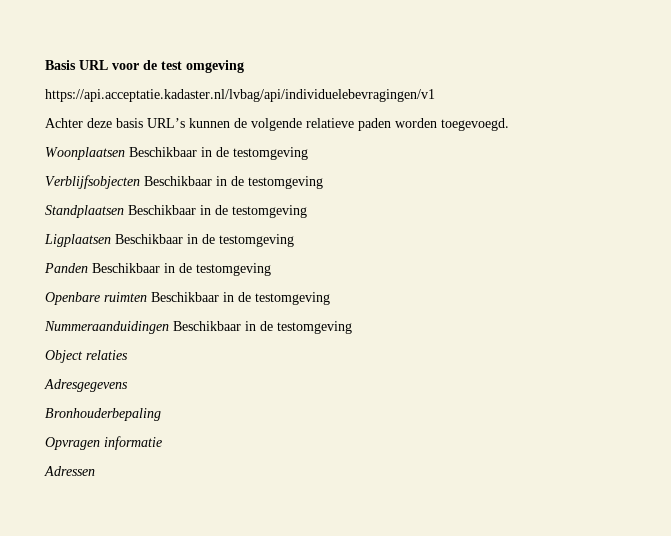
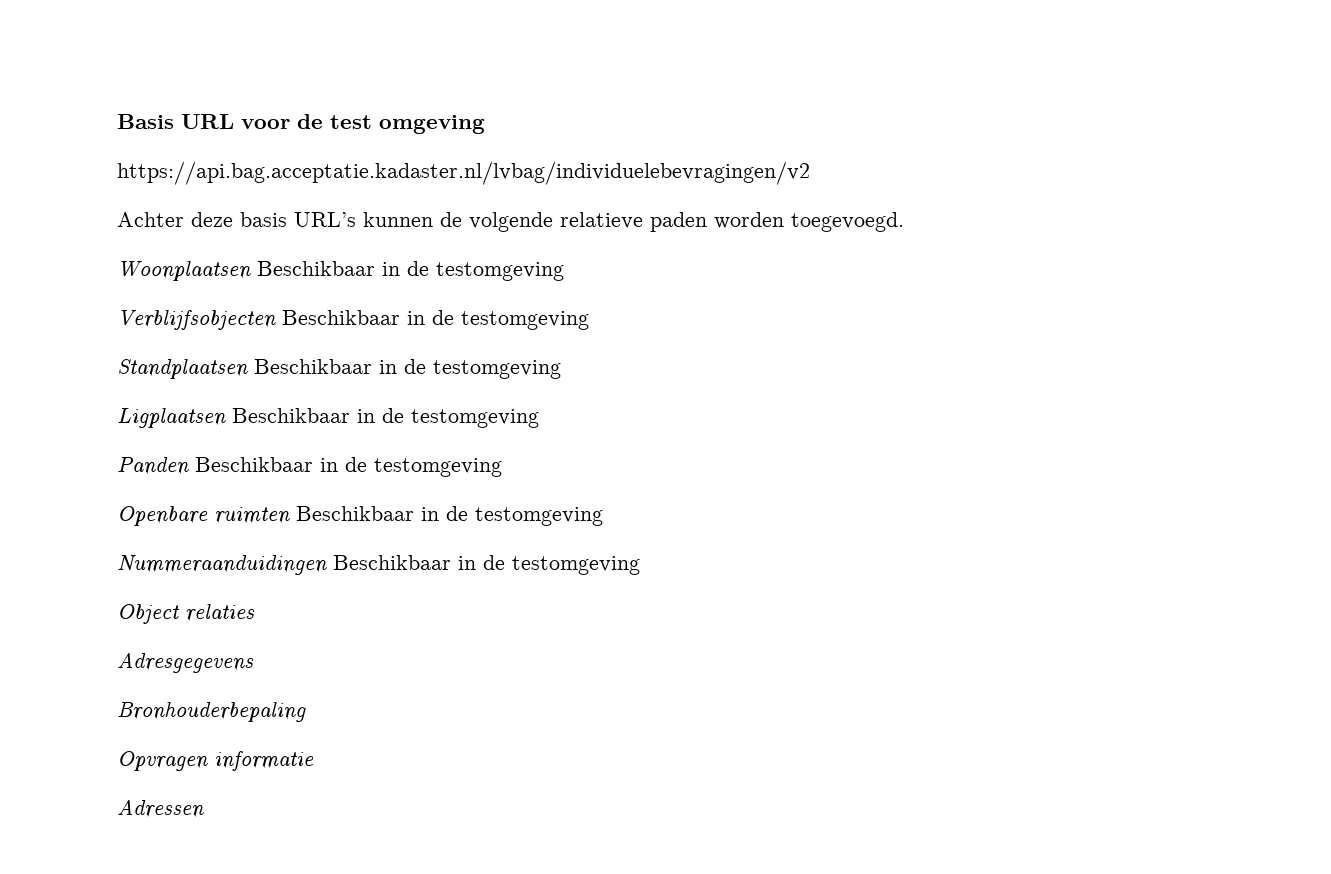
[45,89,435,102] https://api.acceptatie.kadaster.nl/lvbag/api/individuelebevragingen/v1 -> [117,161,810,185] https://api.bag.acceptatie.kadaster.nl/lvbag/individuelebevragingen/v2

